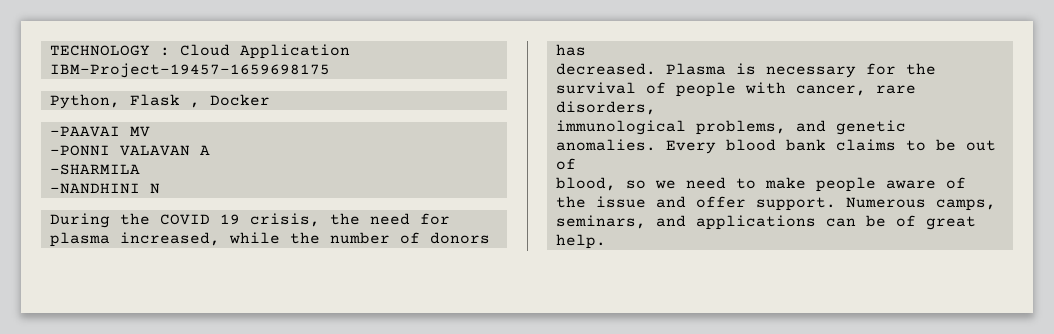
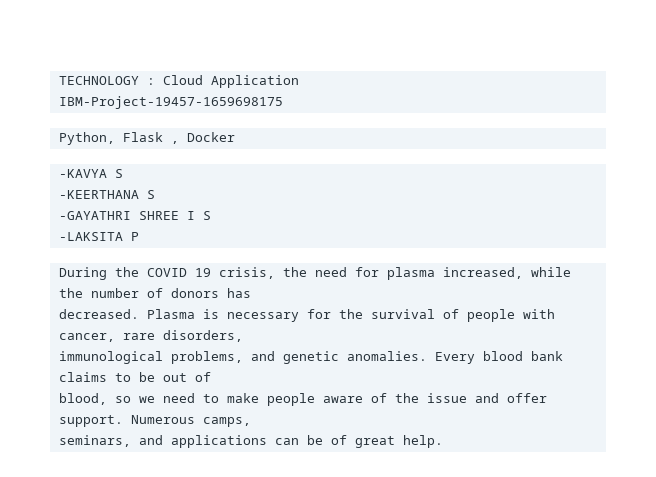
[49,126,150,137] [49,145,210,156] [49,164,140,175] [49,183,160,194] -PAAVAI MV // -PONNI VALAVAN A // -SHARMILA // -NANDHINI N -> [58,169,123,178] [58,190,155,199] [58,211,211,220] [58,232,139,241] -KAVYA S // -KEERTHANA S // -GAYATHRI SHREE I S // -LAKSITA P

